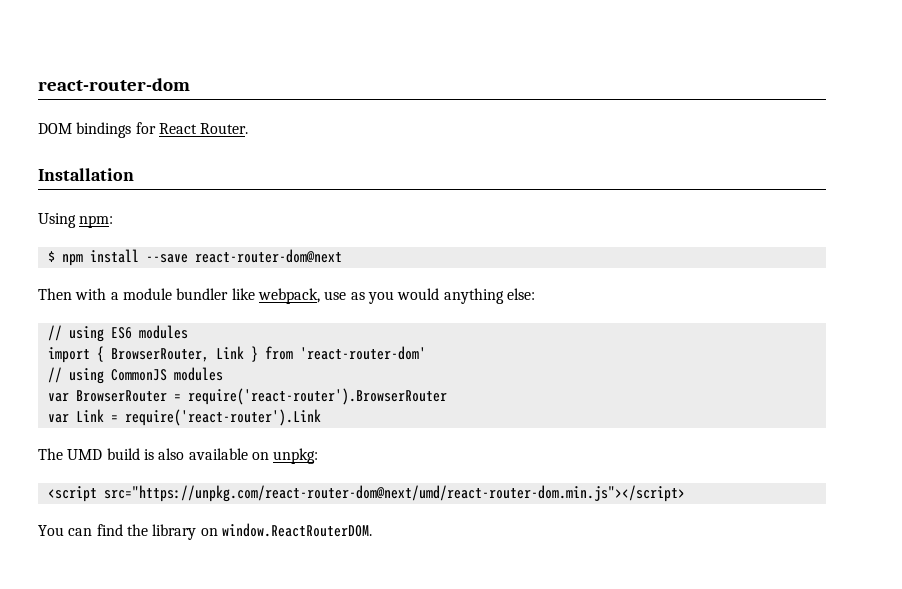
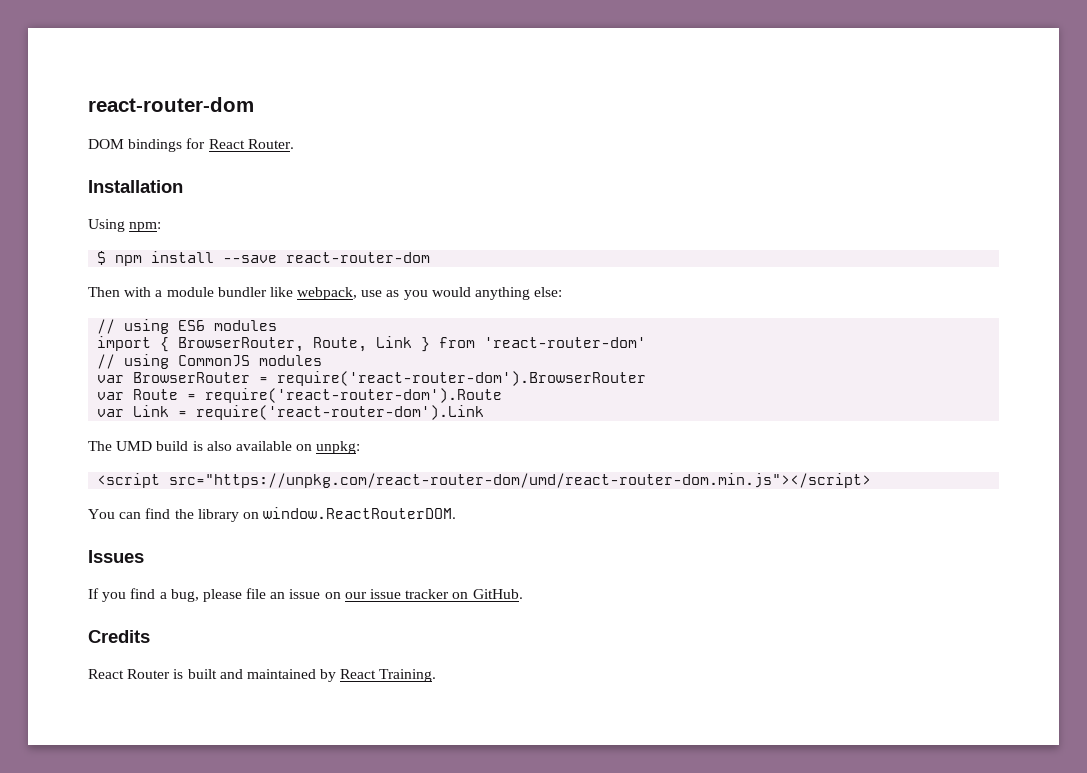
[194,249,342,263] react-router-dom@next -> [286,252,431,263] react-router-dom
(209, 355) none -> [313,337,368,352] Route,
[187,388,447,405] require('react-router').BrowserRouter -> [277,371,647,386] [97,388,503,403] require('react-router-dom').BrowserRouter // var Route = require('react-router-dom').Route
[124,409,321,426] require('react-router').Link -> [196,405,485,420] require('react-router-dom').Link
[103,485,685,502] src="https://unpkg.com/react-router-dom@next/umd/react-router-dom.min.js"></script> -> [169,473,872,488] src="https://unpkg.com/react-router-dom/umd/react-router-dom.min.js"></script>
(372, 530) none -> [88,550,144,563] [88,588,523,602] [88,630,150,643] [88,669,437,682] // Issues // If you find a bug, please file an issue on our issue tracker on GitHub. // Credits // React Router is built and maintained by React Training.

